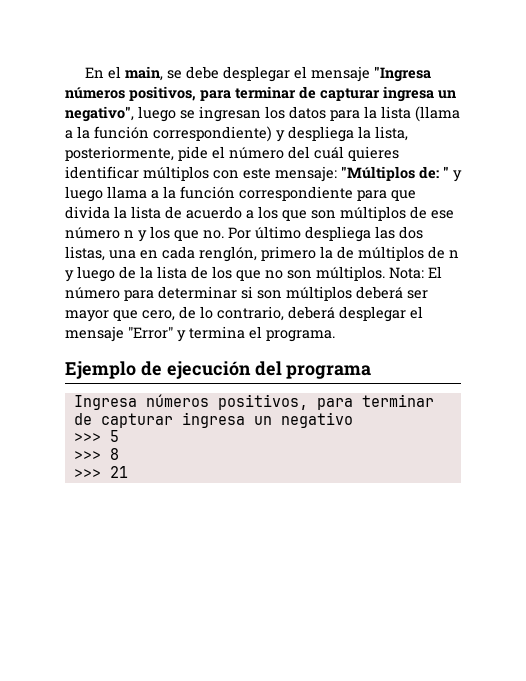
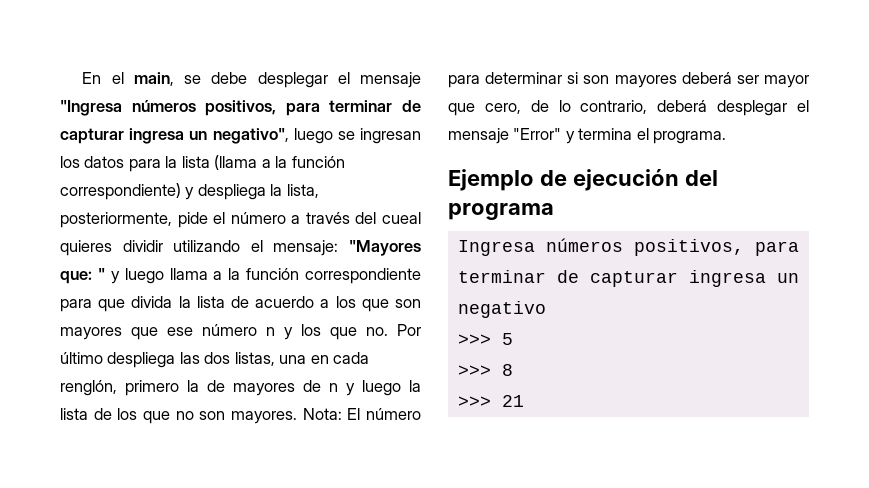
[288,146,399,161] [65,166,439,182] del cuál quieres identificar múltiplos con este mensaje: "Múltiplos de: -> [291,212,421,224] [60,240,421,256] [60,271,92,284] a través del cueal quieres dividir utilizando el mensaje: "Mayores que:
[340,206,427,221] múltiplos de -> [60,327,158,340] mayores que
[358,246,424,261] múltiplos -> [233,383,295,396] mayores
[119,266,136,279] de -> (401, 388) none
[316,266,385,281] múltiplos. -> [231,411,297,424] mayores.
[286,286,352,301] múltiplos -> [614,75,677,88] mayores

